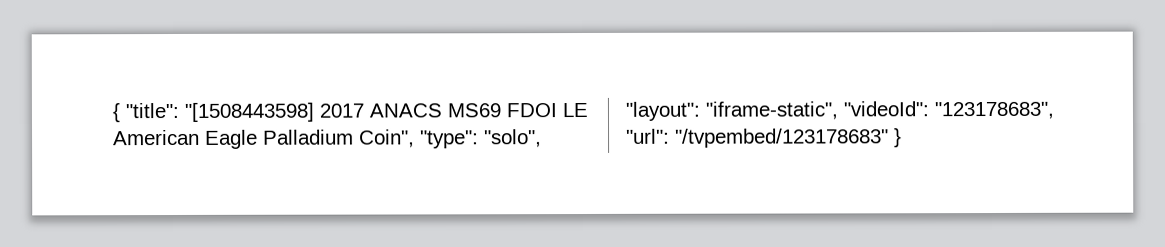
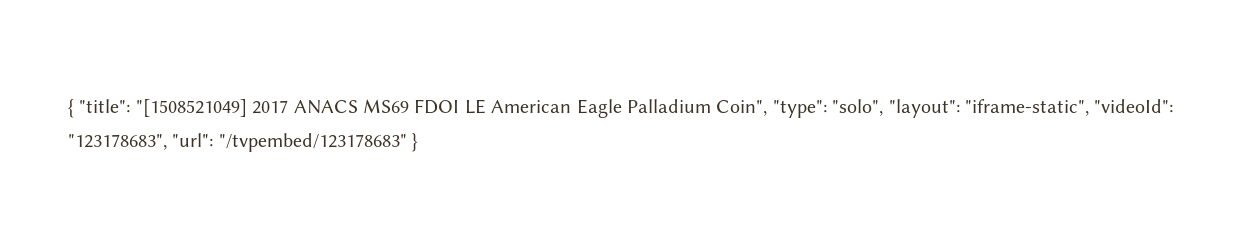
[184,102,314,122] "[1508443598] -> [135,99,247,117] "[1508521049]

